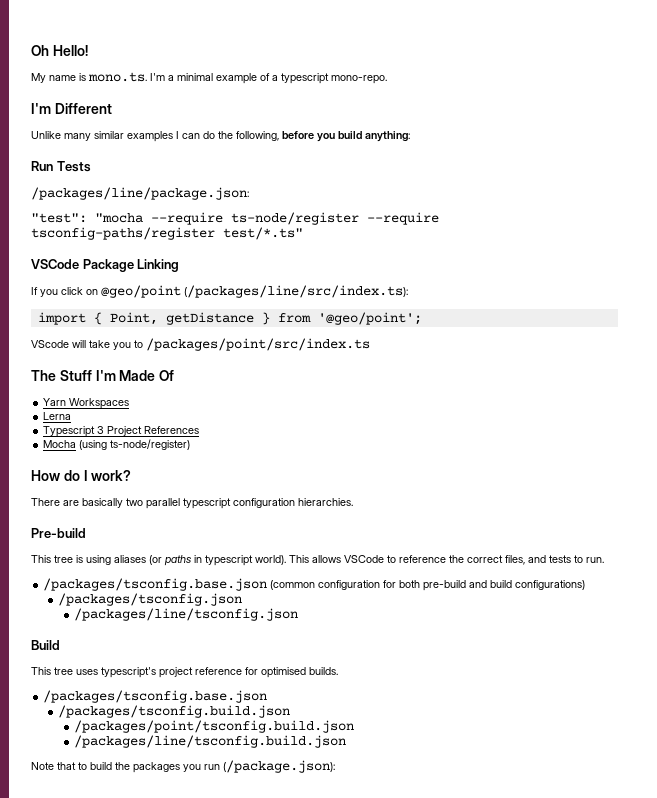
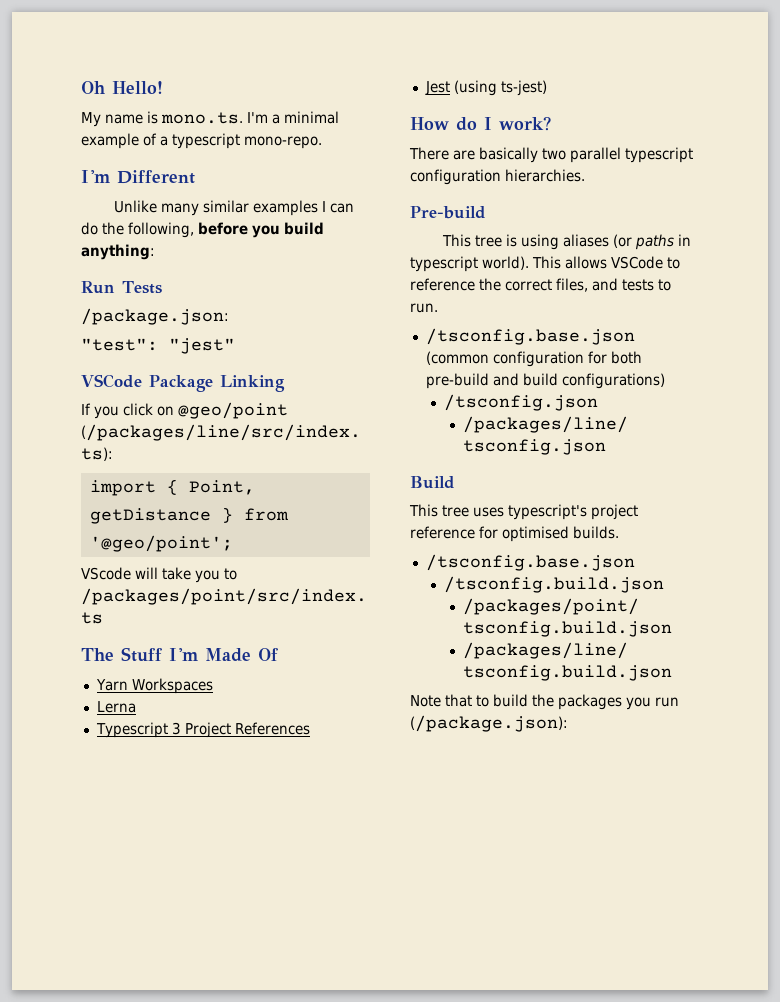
[31,187,249,200] /packages/line/package.json: -> [81,308,229,325] /package.json:
[95,212,439,225] [31,227,303,240] "mocha --require ts-node/register --require tsconfig-paths/register test/*.ts" -> [169,338,235,354] "jest"
[43,439,191,450] Mocha (using ts-node/register) -> [424,80,547,96] Jest (using ts-jest)
[43,578,268,591] /packages/tsconfig.base.json -> [425,328,635,345] /tsconfig.base.json
[58,593,243,606] /packages/tsconfig.json -> [444,394,599,411] /tsconfig.json
[43,690,268,703] [58,705,291,718] /packages/tsconfig.base.json // /packages/tsconfig.build.json -> [425,554,635,571] [444,576,665,593] /tsconfig.base.json // /tsconfig.build.json

